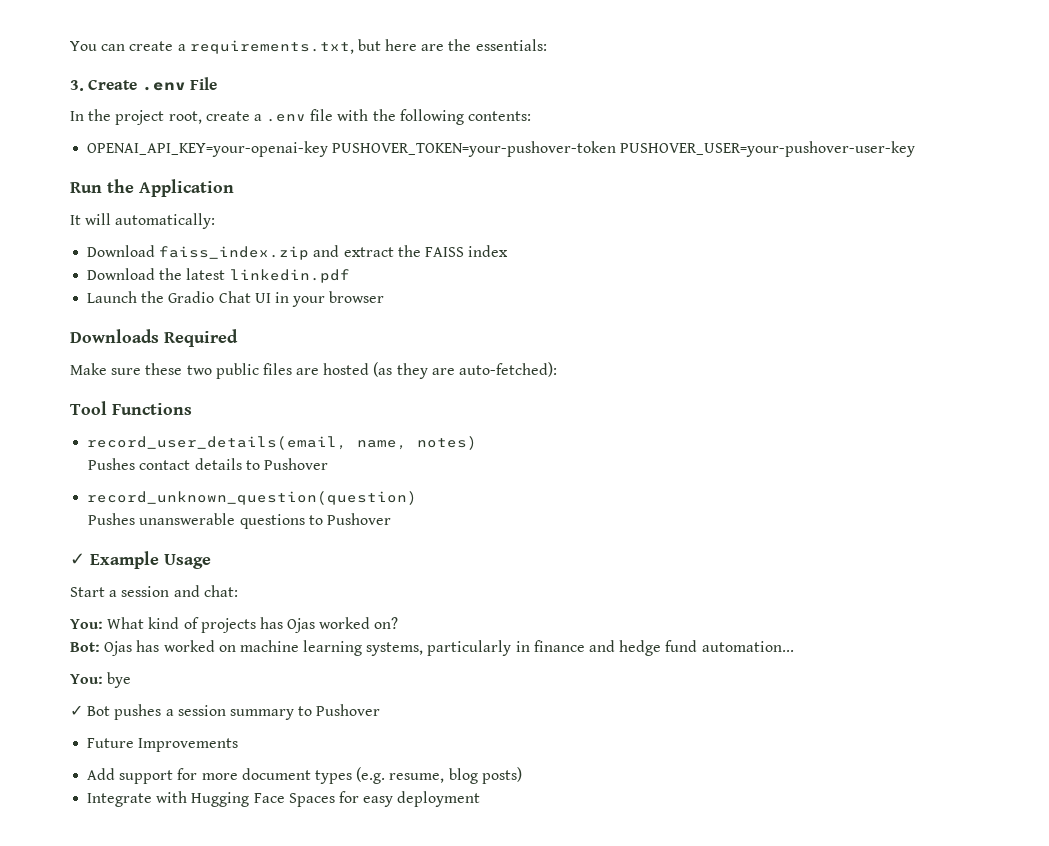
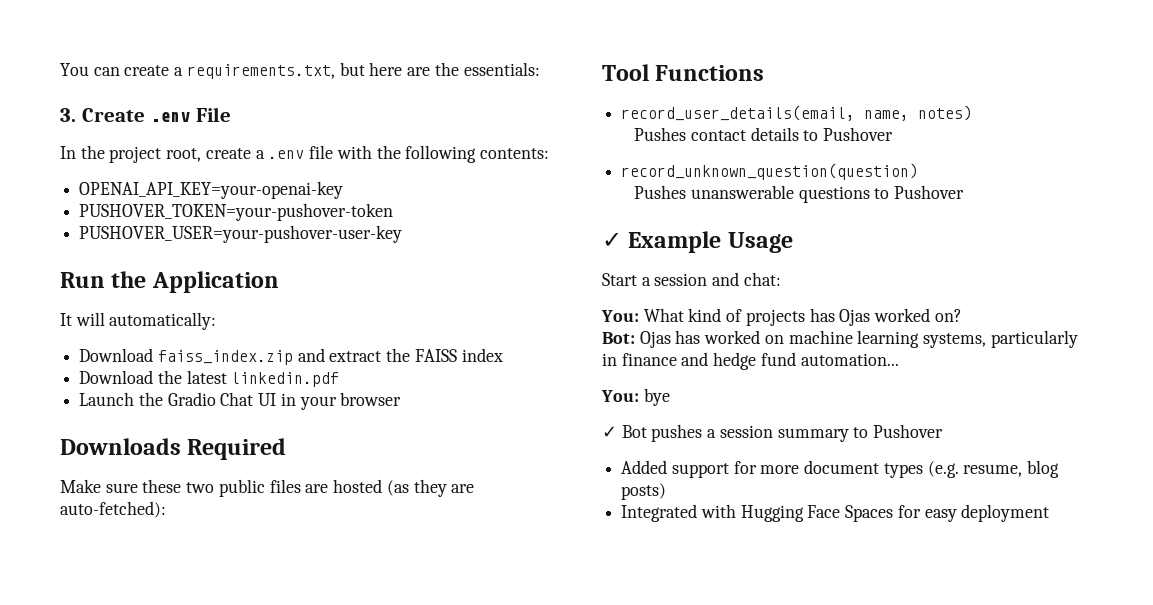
(329, 149) none -> (344, 190) //
(617, 149) none -> (394, 212) //
[87,738,239,752] [87,768,116,780] Future Improvements // Add -> [621,460,668,474] Added
[87,793,153,807] Integrate -> [621,504,698,522] Integrated

